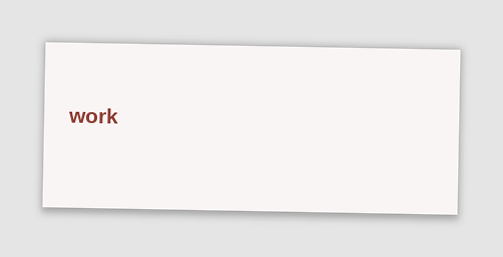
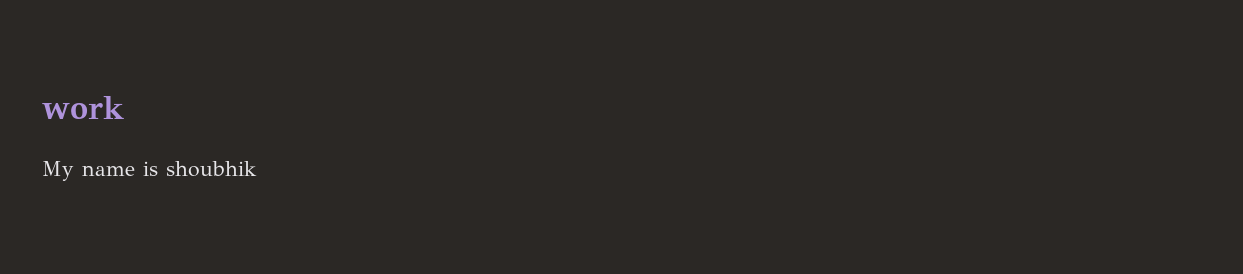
(119, 115) none -> [42,161,257,181] // My name is shoubhik

